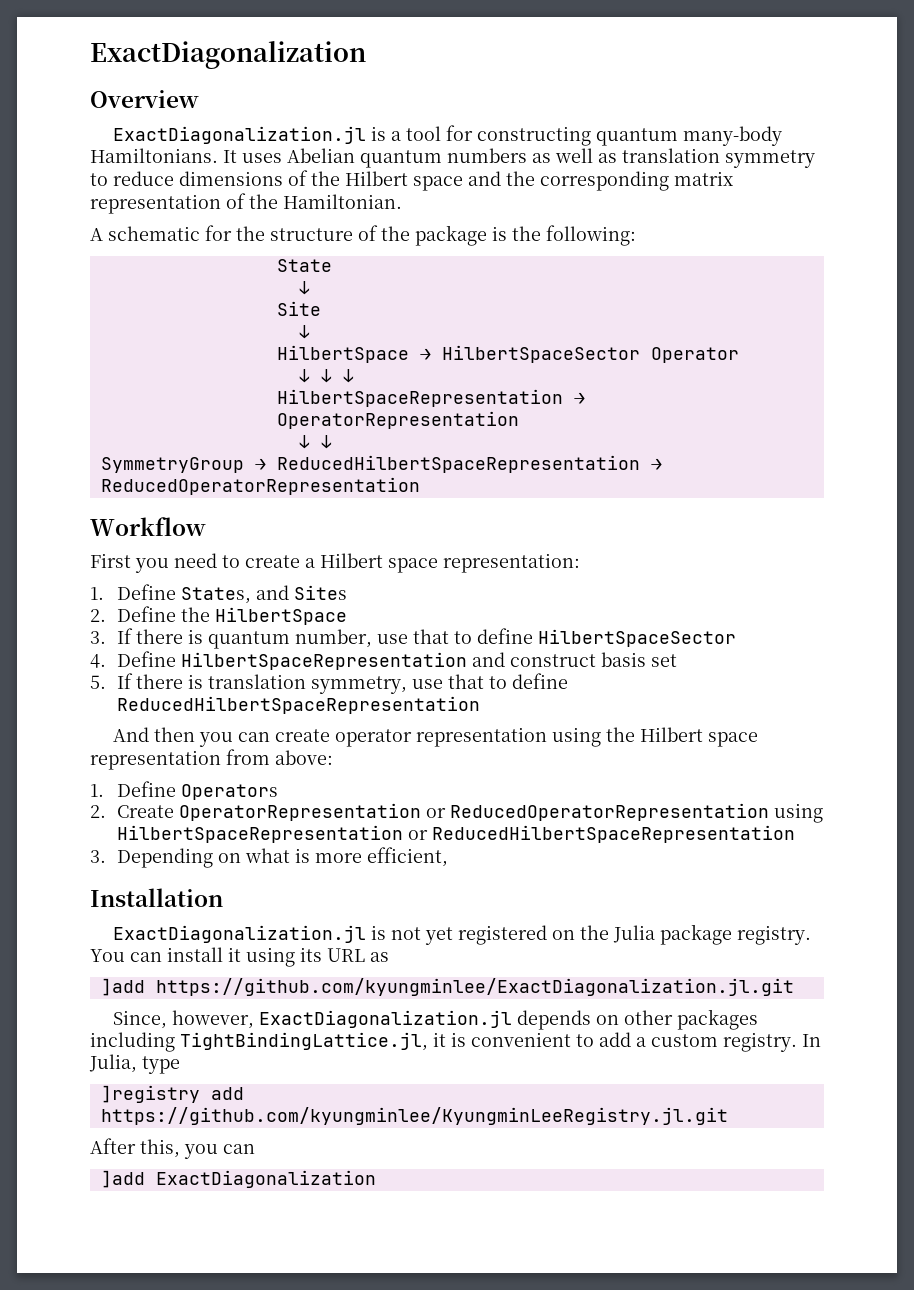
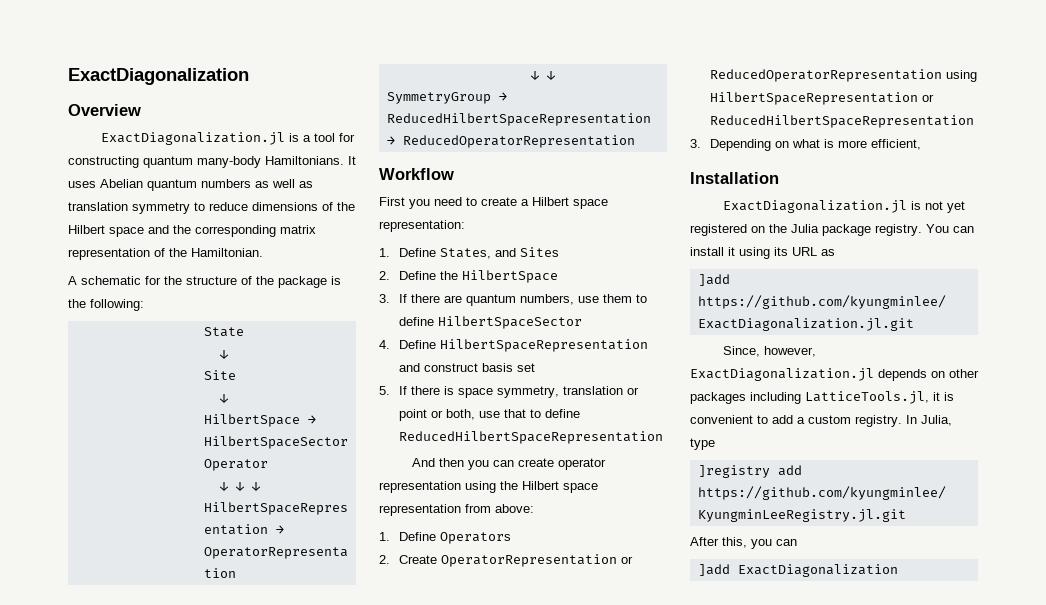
[188,629,450,649] is quantum number, use that -> [443,294,632,306] are quantum numbers, use them
[208,674,408,694] translation symmetry, -> [457,386,639,398] [398,409,475,421] space symmetry, translation or point or both,
[180,1032,428,1051] TightBindingLattice.jl, -> [805,391,929,404] LatticeTools.jl,

